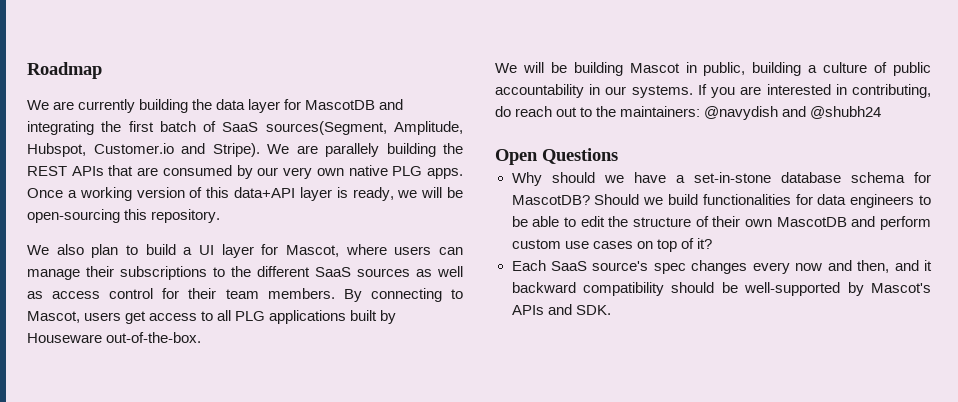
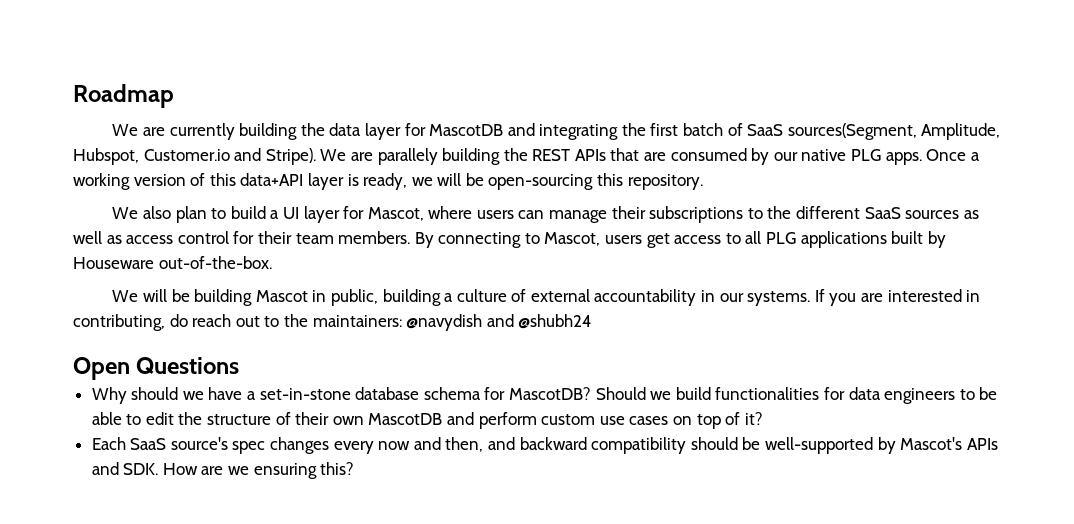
[283,167,344,179] very own -> (798, 156) none
[893,62,932,76] public -> [530,289,590,302] external
[924,260,932,271] it -> (516, 443) none
(611, 310) none -> [162,462,355,479] How are we ensuring this?

